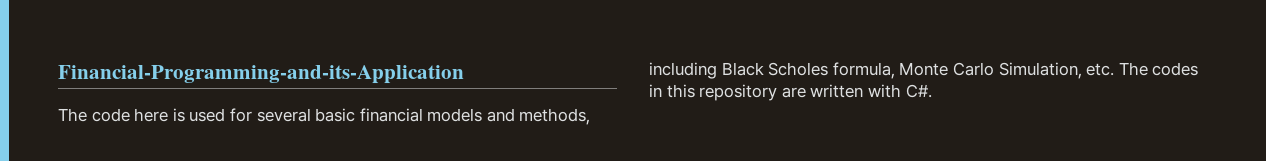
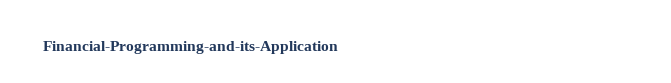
[58,108,591,125] [649,62,1199,79] [649,84,932,101] // The code here is used for several basic financial models and methods, including Black Scholes formula, Monte Carlo Simulation, etc. The codes in this repository are written with C#. -> (338, 47) none

